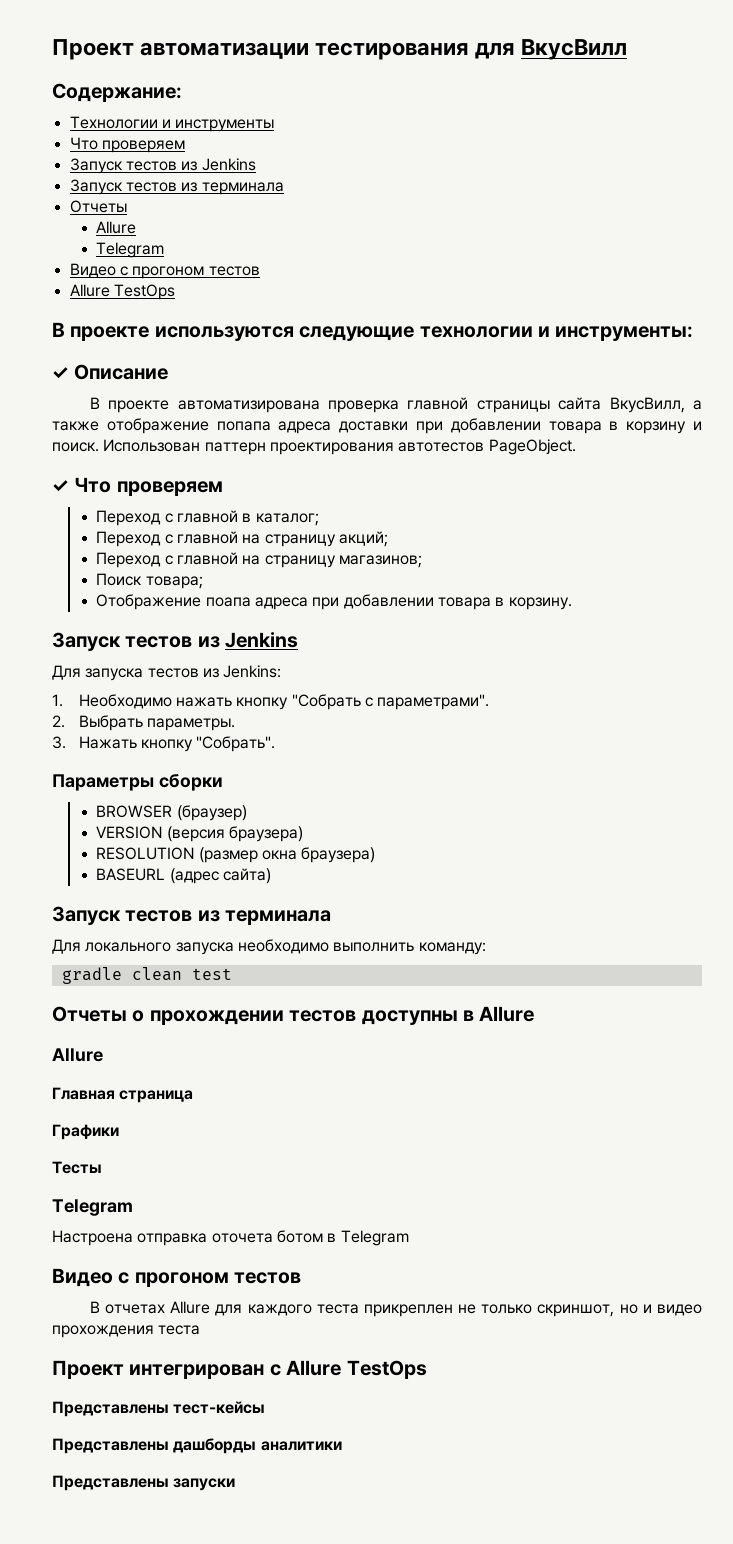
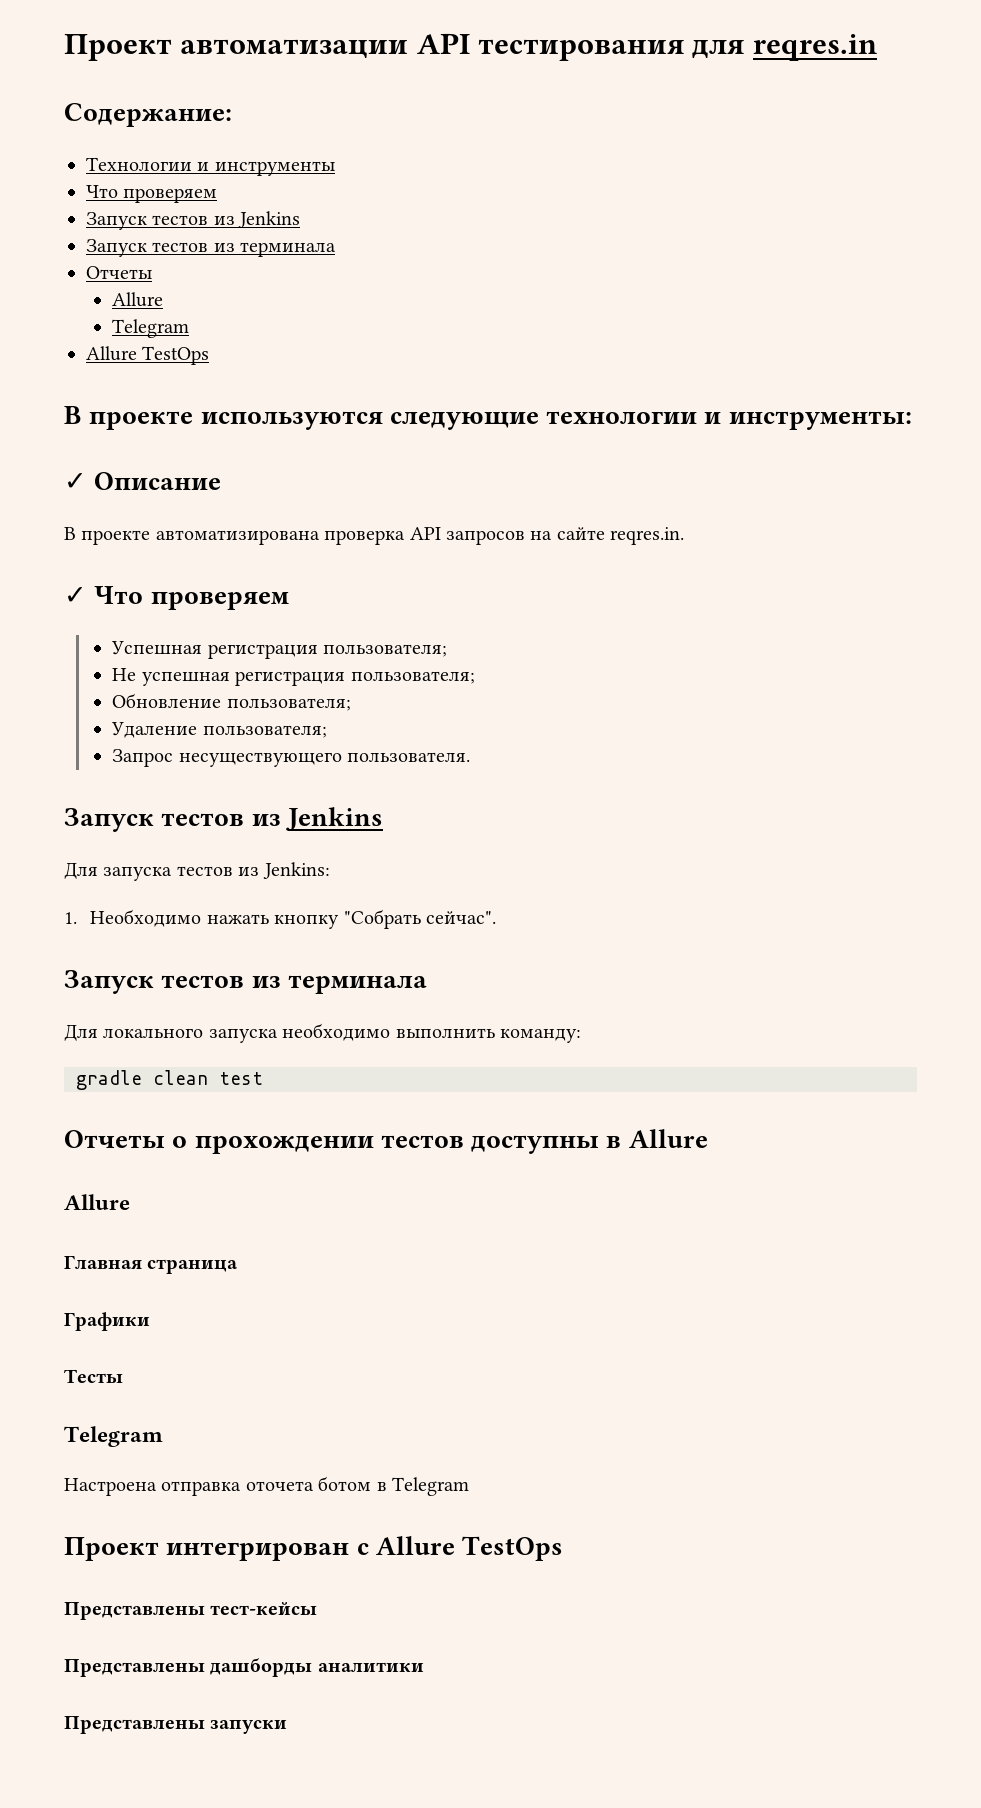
(310, 50) none -> [416,33,470,54] API
[521,39,628,60] ВкусВилл -> [752,34,877,61] reqres.in
[69,263,260,279] // Видео с прогоном тестов -> (190, 328) none
[407,397,703,413] [52,418,702,434] [52,439,576,455] [52,477,223,496] [96,510,319,526] [96,531,388,547] [96,552,422,568] [96,573,203,589] [96,594,572,610] главной страницы сайта ВкусВилл, а также отображение попапа адреса доставки при добавлении товара в корзину и поиск. Использован паттерн проектирования автотестов PageObject. // ✓ Что проверяем // Переход с главной в каталог; // Переход с главной на страницу акций; // Переход с главной на страницу магазинов; // Поиск товара; // Отображение поапа адреса при добавлении товара в корзину. -> [409,527,685,545] [64,586,289,610] [111,641,448,659] [112,668,475,686] [112,693,351,711] [111,722,327,738] [112,749,471,767] API запросов на сайте reqres.in. // ✓ Что проверяем // Успешная регистрация пользователя; // Не успешная регистрация пользователя; // Обновление пользователя; // Удаление пользователя; // Запрос несуществующего пользователя.
[365,694,490,710] [52,715,236,731] [52,736,276,752] [52,773,223,791] [96,805,247,821] [96,826,304,842] [96,847,376,863] [96,868,272,884] с параметрами". // 2. Выбрать параметры. // 3. Нажать кнопку "Собрать". // Параметры сборки // BROWSER (браузер) // VERSION (версия браузера) // RESOLUTION (размер окна браузера) // BASEURL (адрес сайта) -> [425,911,496,924] сейчас".
[52,1268,302,1287] [89,1301,703,1317] [52,1325,201,1338] // Видео с прогоном тестов // В отчетах Allure для каждого теста прикреплен не только скриншот, но и видео прохождения теста -> (469, 1486) none

